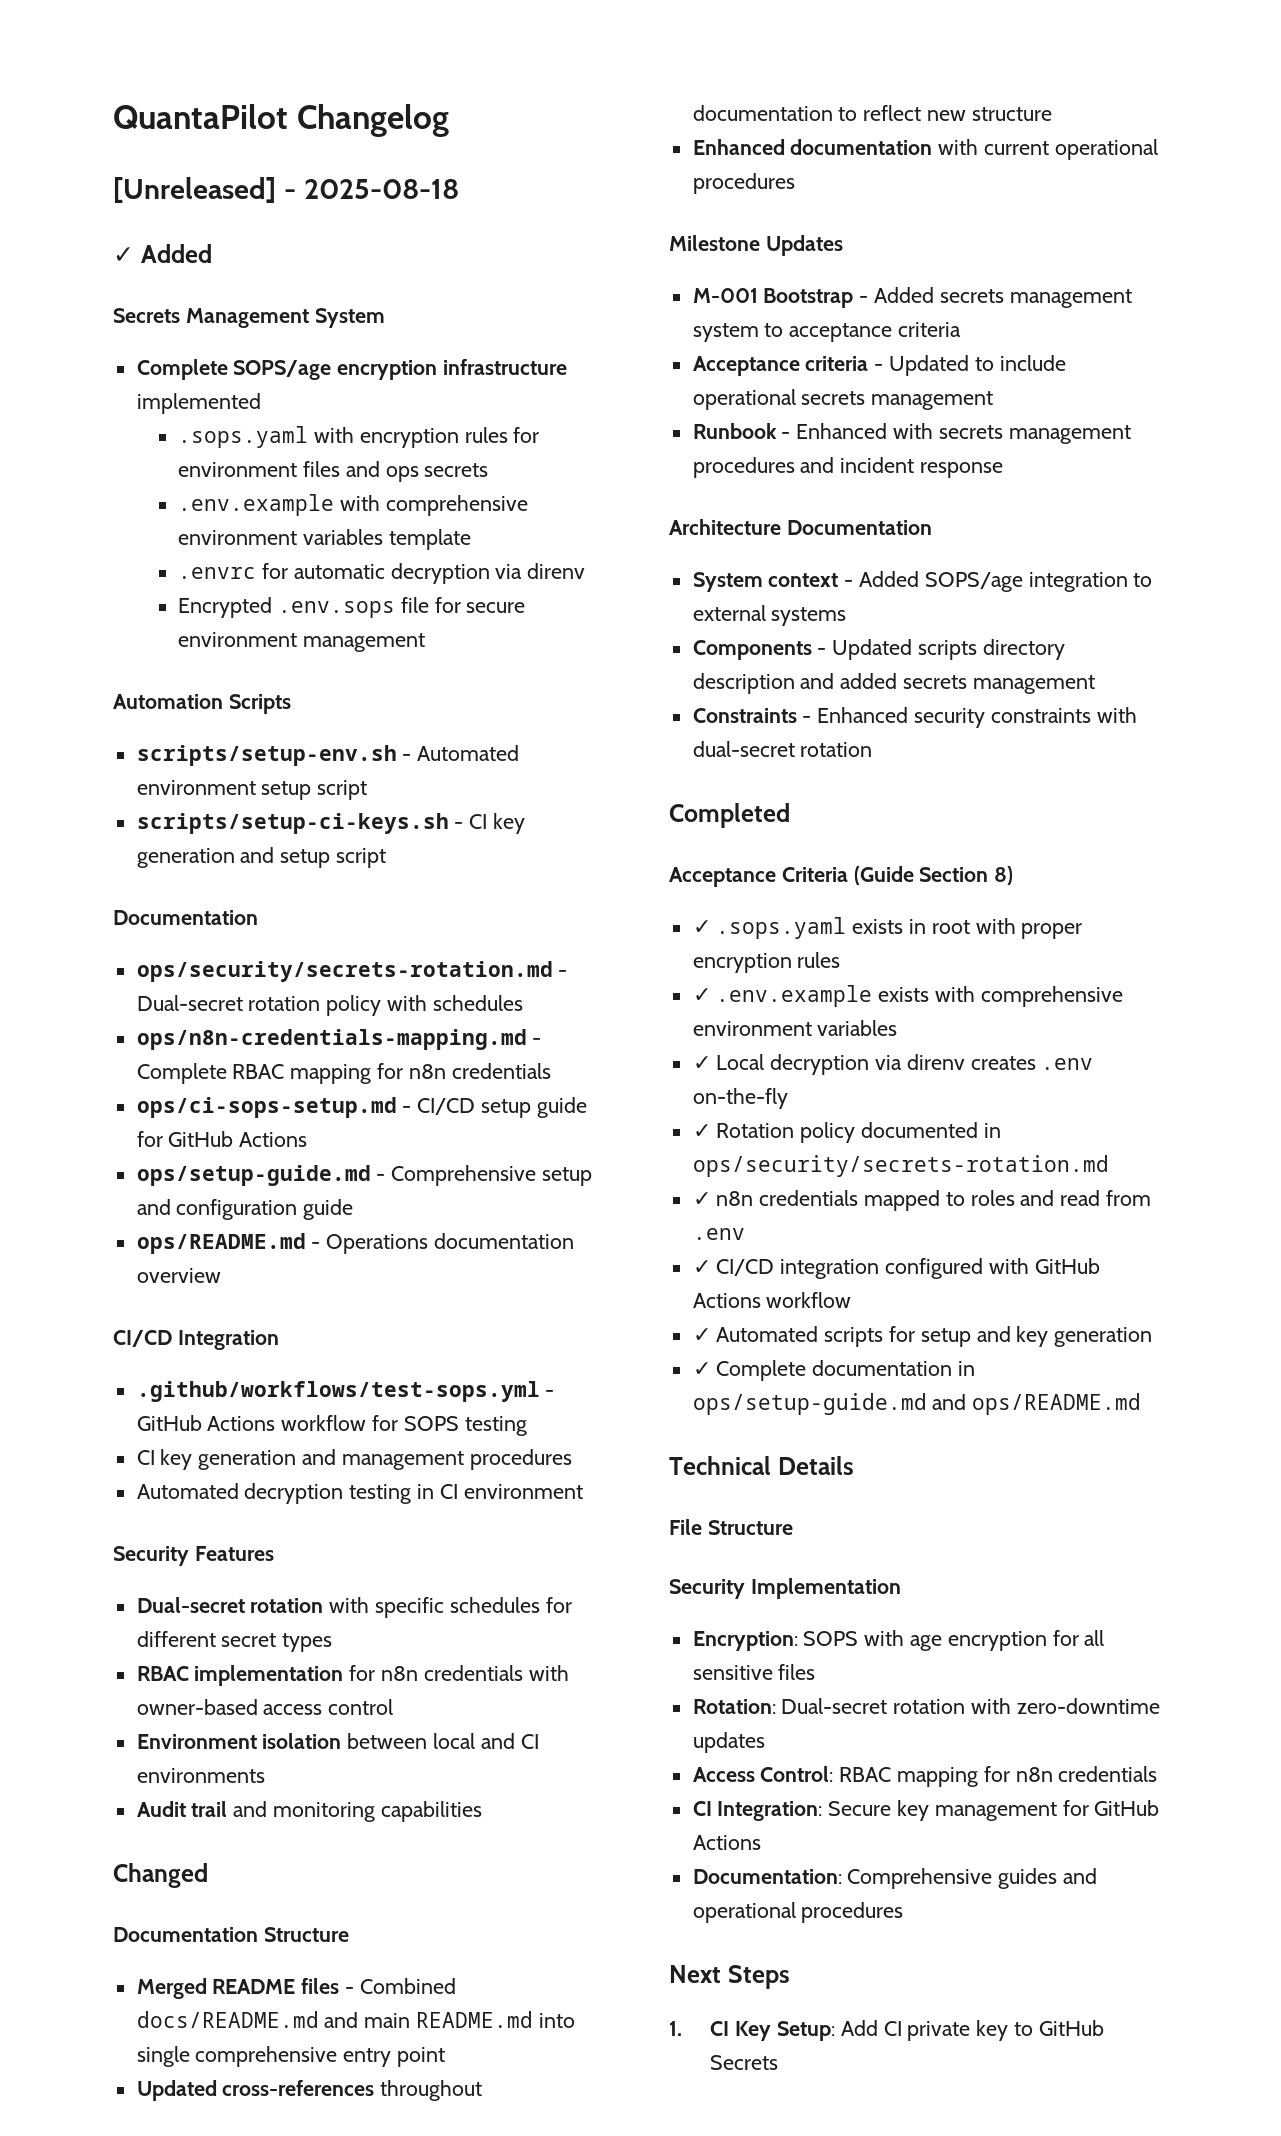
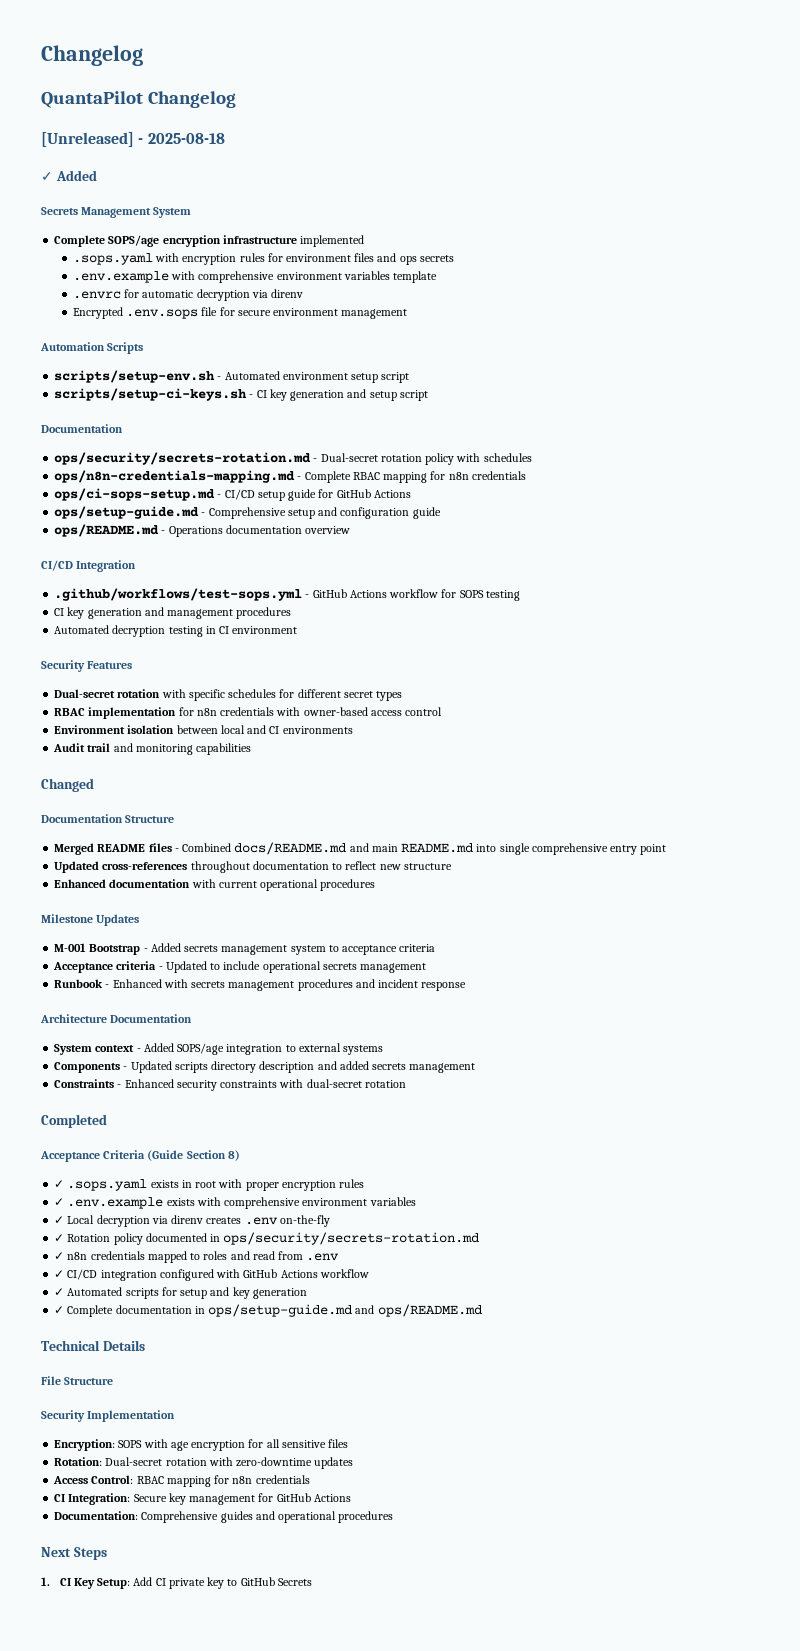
(113, 116) none -> [41,45,143,66] Changelog //

